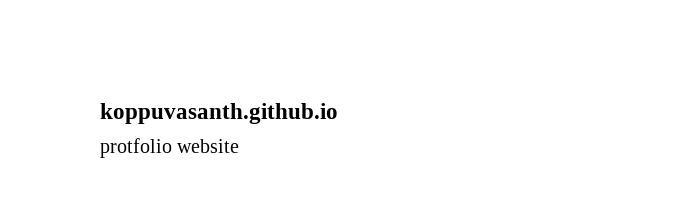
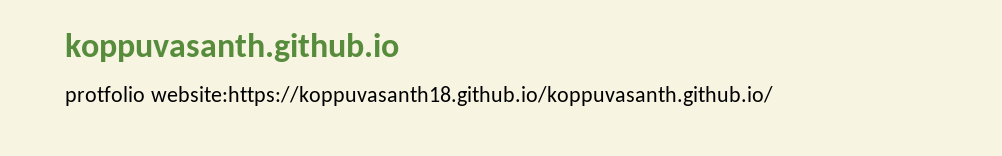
[177,139,240,153] website -> [150,86,773,106] website:https://koppuvasanth18.github.io/koppuvasanth.github.io/

